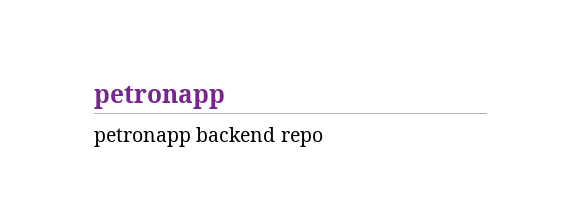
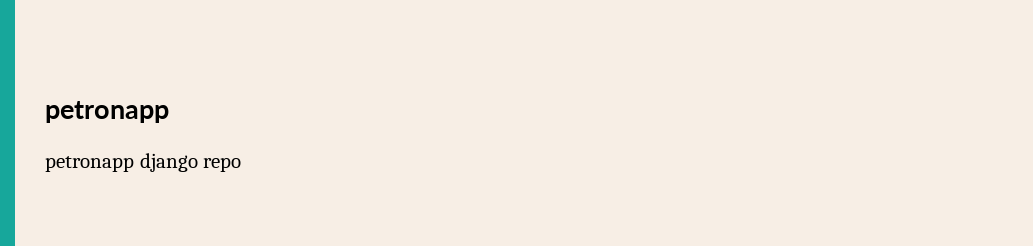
[196,127,276,142] backend -> [139,153,198,172] django

